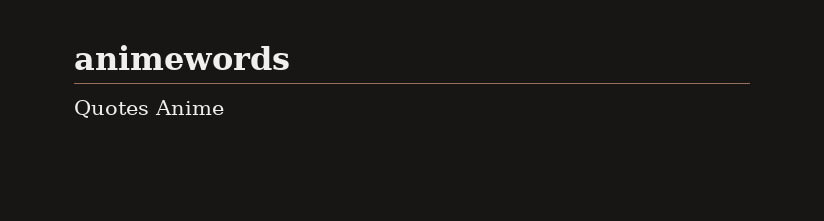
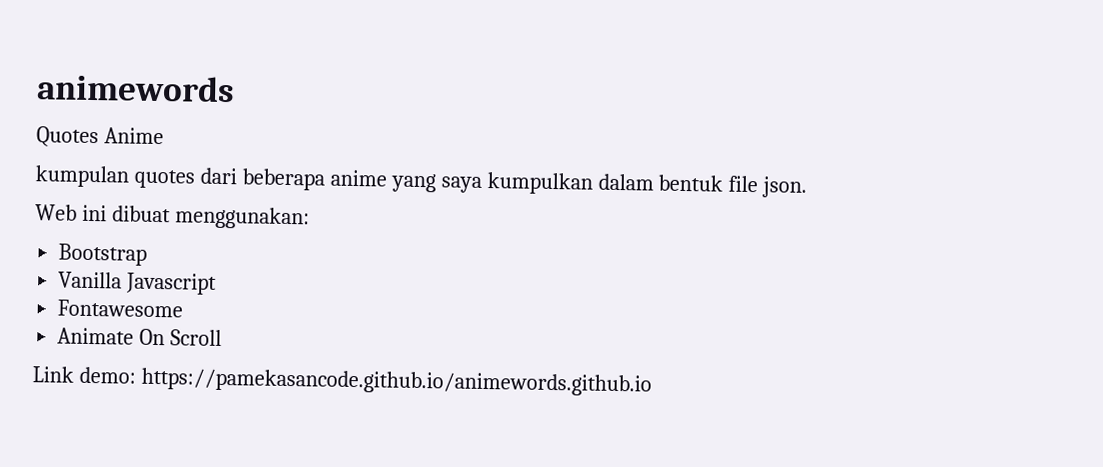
(224, 107) none -> [35,165,808,198] [35,204,310,230] [58,243,148,266] [58,271,218,295] [57,299,184,318] [57,327,223,347] [32,366,652,397] // kumpulan quotes dari beberapa anime yang saya kumpulkan dalam bentuk file json. // Web ini dibuat menggunakan: // Bootstrap // Vanilla Javascript // Fontawesome // Animate On Scroll // Link demo: https://pamekasancode.github.io/animewords.github.io

